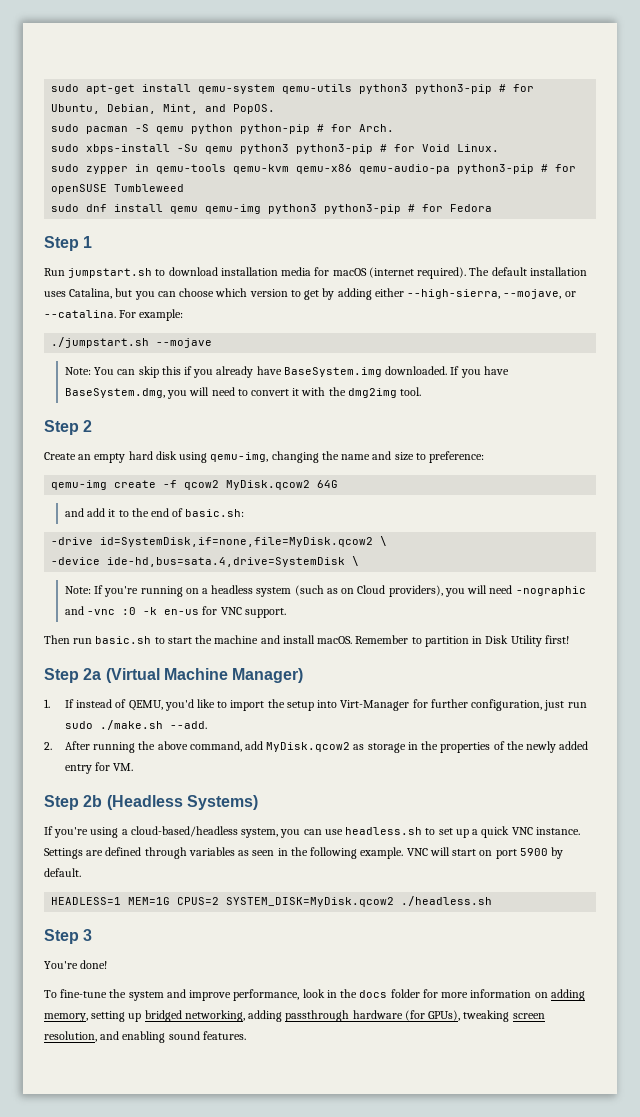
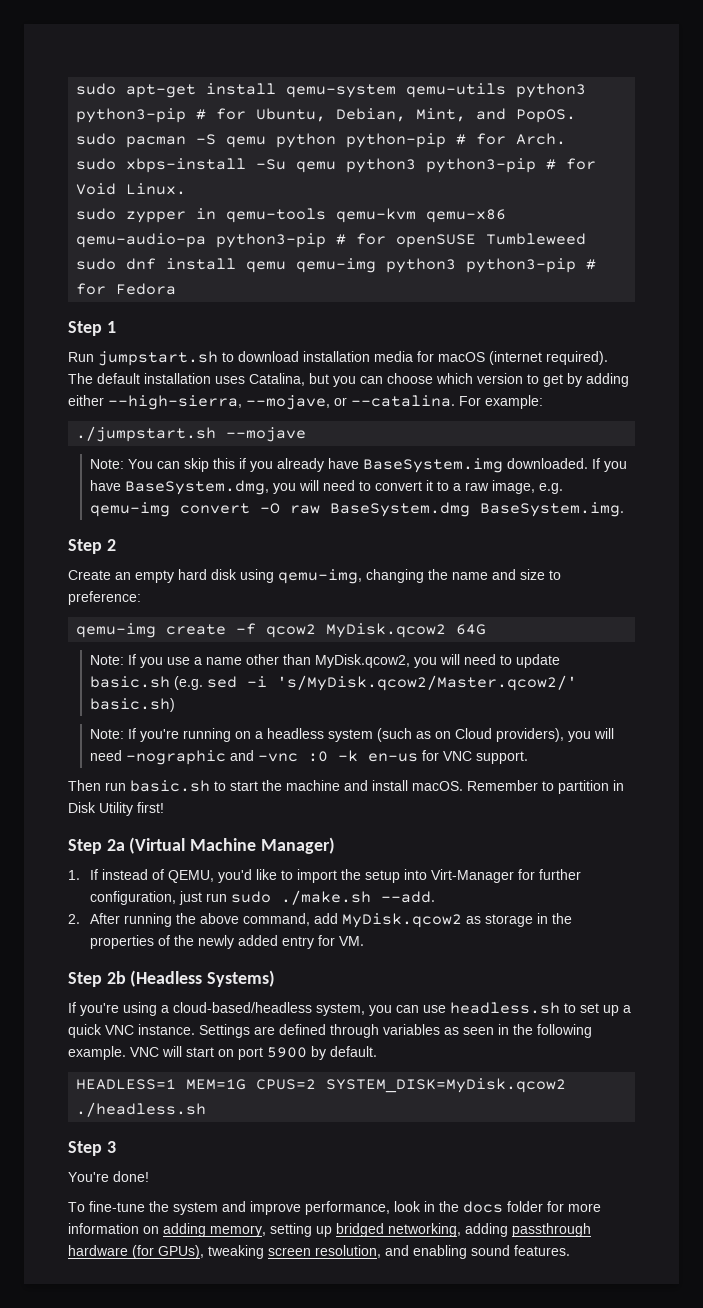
[301,387,422,398] with the dmg2img tool. -> [436,480,563,494] [89,502,624,517] to a raw image, e.g. qemu-img convert -O raw BaseSystem.dmg BaseSystem.img.
[64,508,245,517] [51,536,388,547] [51,556,360,567] and add it to the end of basic.sh: // -drive id=SystemDisk,if=none,file=MyDisk.qcow2 \ // -device ide-hd,bus=sata.4,drive=SystemDisk \ -> [89,654,560,668] [89,675,577,691] [89,698,175,712] Note: If you use a name other than MyDisk.qcow2, you will need to update basic.sh (e.g. sed -i 's/MyDisk.qcow2/Master.qcow2/' basic.sh)

